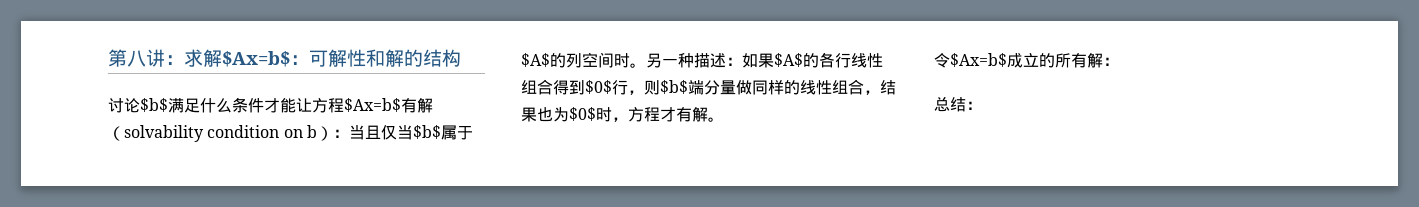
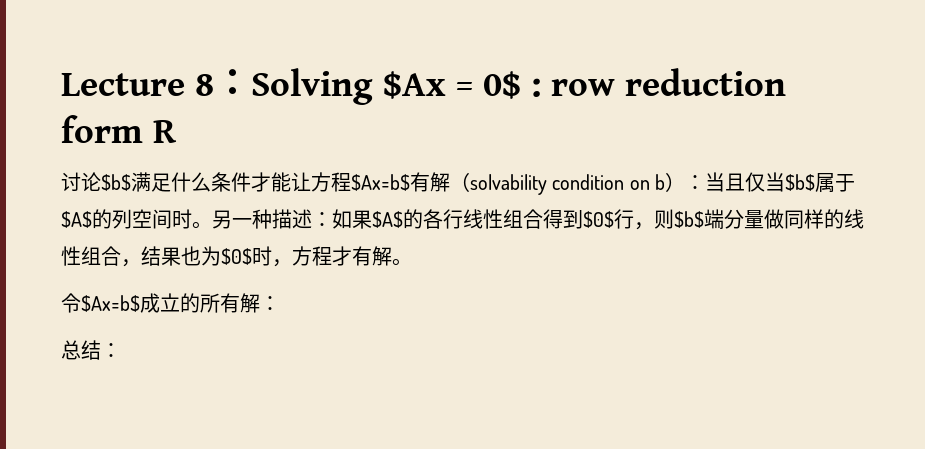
[108,49,461,67] 第八讲：求解$Ax=b$：可解性和解的结构 -> [61,68,786,105] [61,115,177,143] Lecture 8：Solving $Ax = 0$ : row reduction form R

